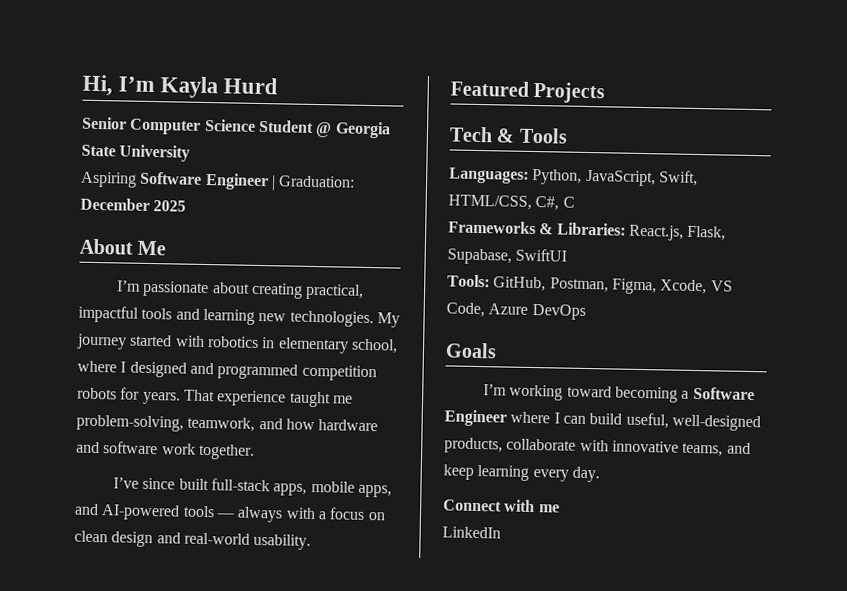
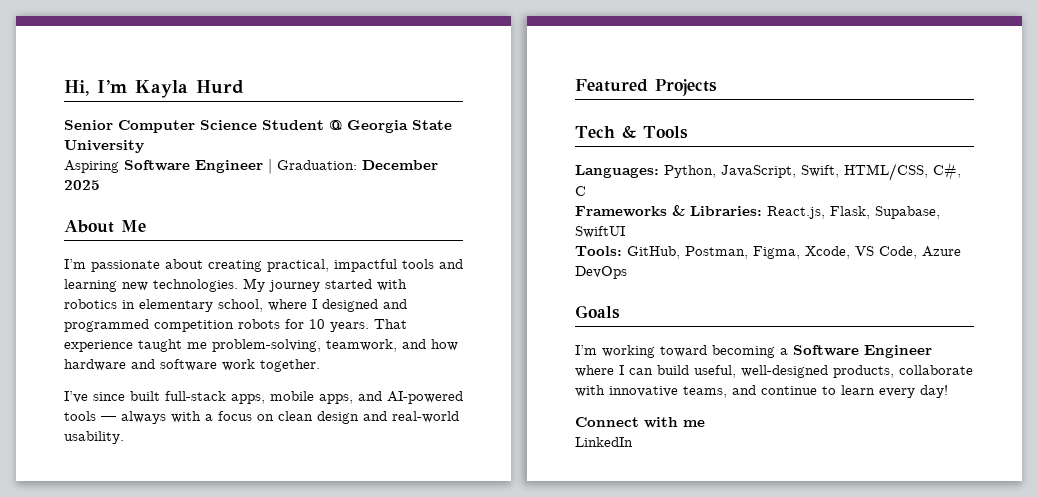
(141, 393) none -> [309,319,325,329] 10
[443,464,600,483] keep learning every day. -> [761,385,948,398] continue to learn every day!

